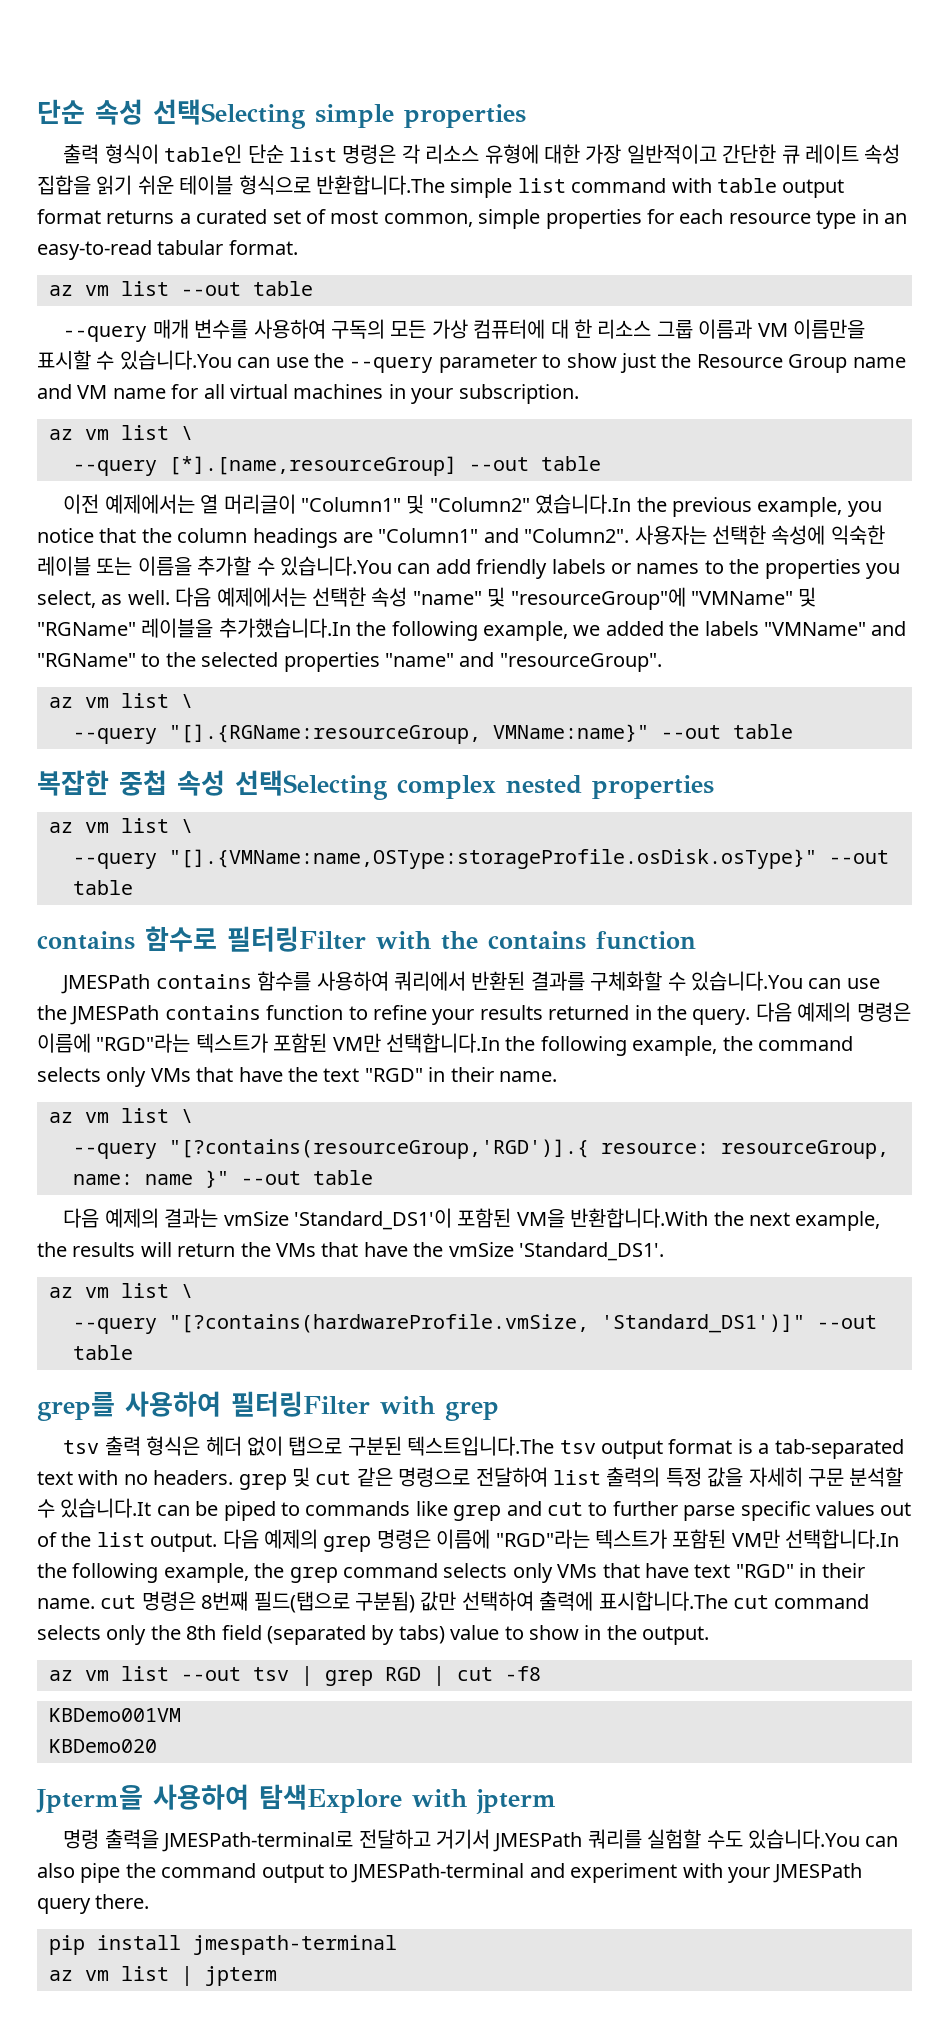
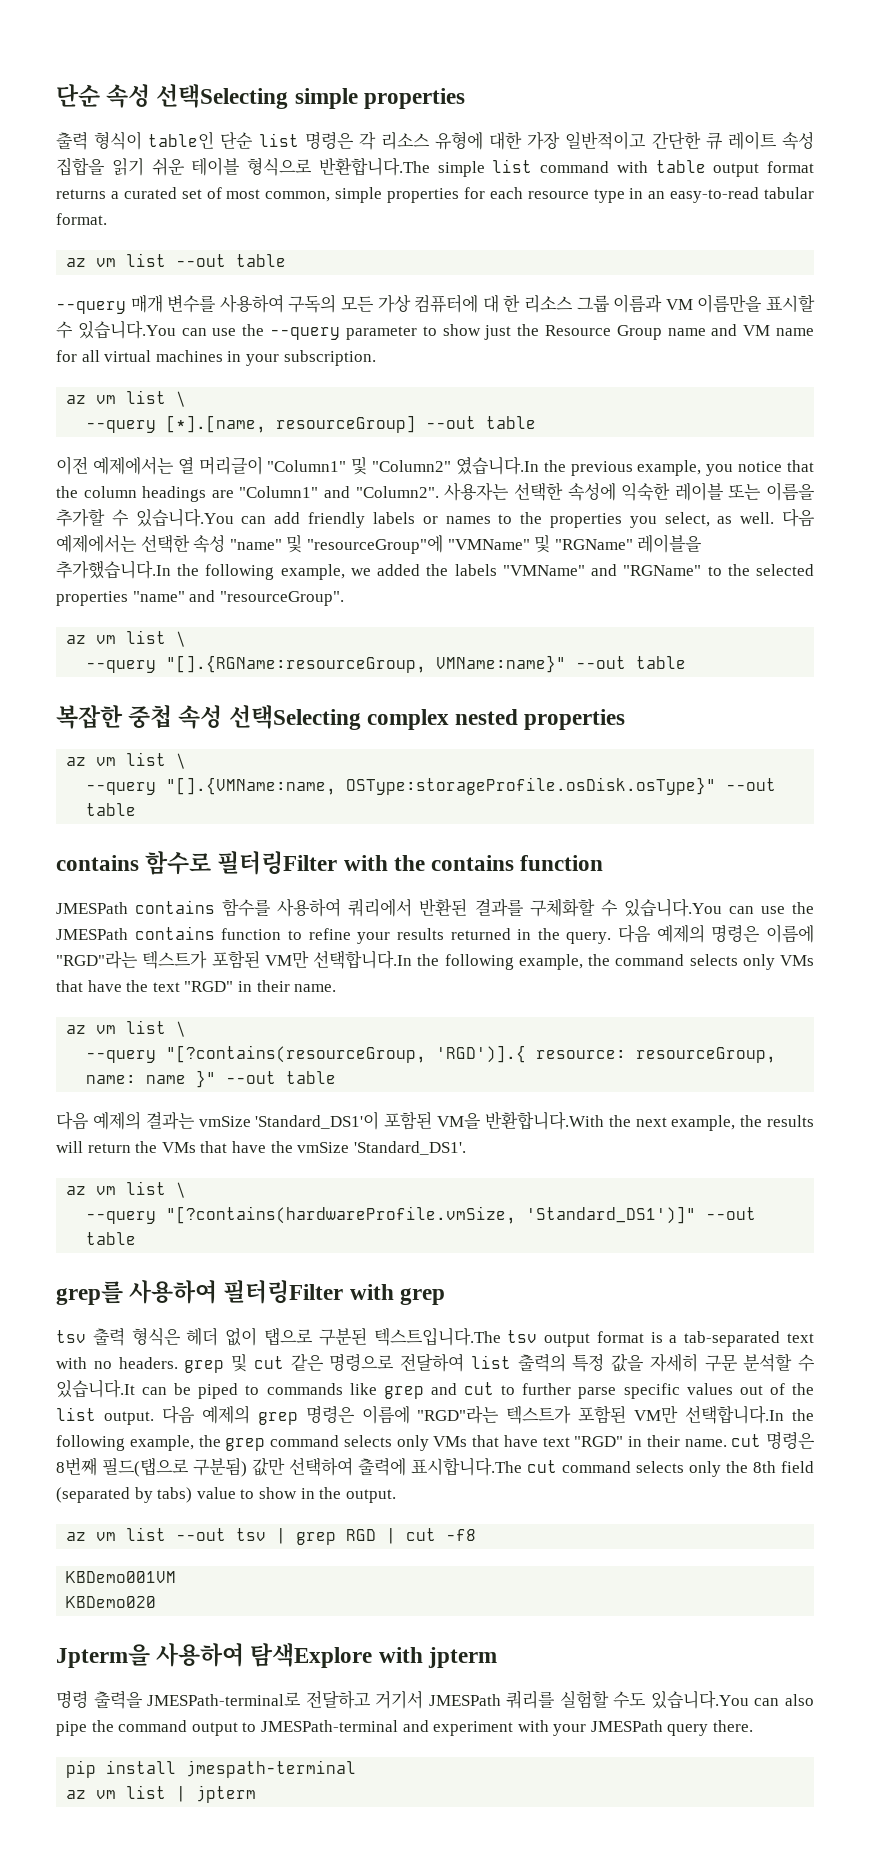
[169,456,457,476] [*].[name,resourceGroup] -> [166,415,417,433] [*].[name, resourceGroup]
[169,849,817,869] "[].{VMName:name,OSType:storageProfile.osDisk.osType}" -> [166,777,717,795] "[].{VMName:name, OSType:storageProfile.osDisk.osType}"
[169,1139,589,1159] "[?contains(resourceGroup,'RGD')].{ -> [166,1045,527,1063] "[?contains(resourceGroup, 'RGD')].{

